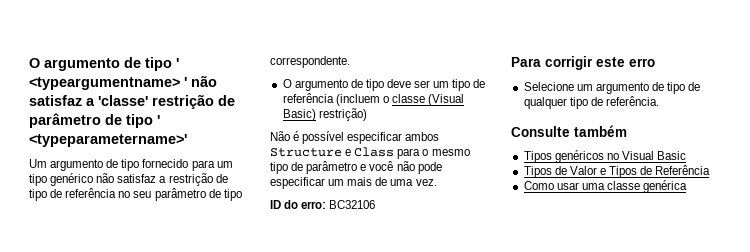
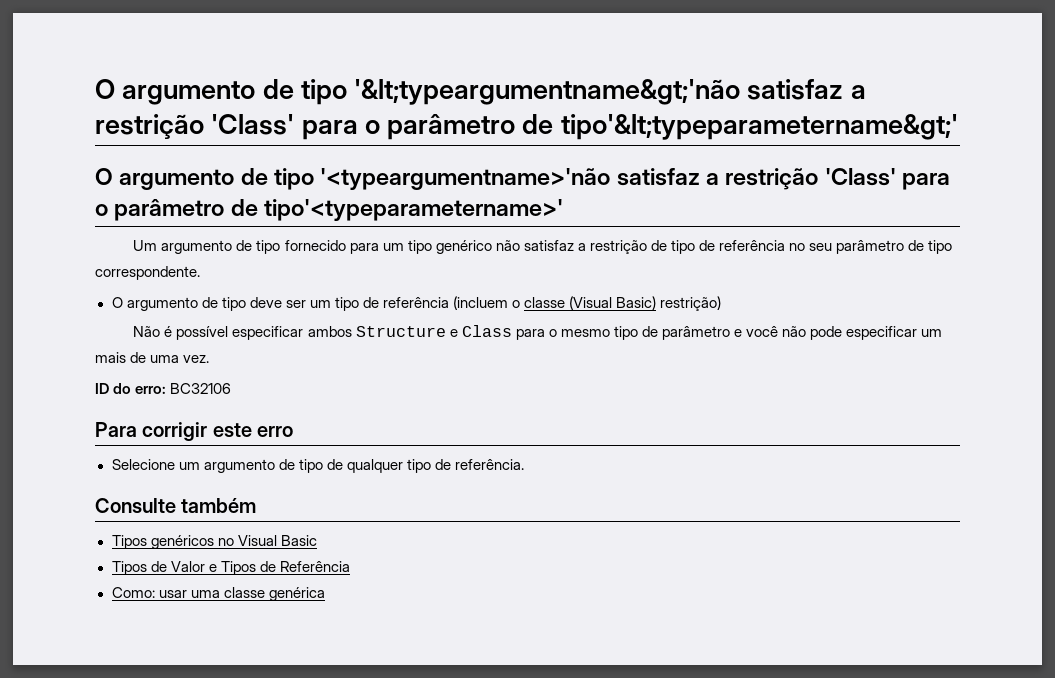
[29,57,179,71] [29,75,217,90] [29,94,235,109] [29,113,160,128] [29,134,187,147] O argumento de tipo ' <typeargumentname> ' não satisfaz a 'classe' restrição de parâmetro de tipo ' <typeparametername>' -> [95,79,866,105] [95,114,958,140] [95,168,951,190] [95,199,564,221] O argumento de tipo '&lt;typeargumentname&gt;'não satisfaz a restrição 'Class' para o parâmetro de tipo'&lt;typeparametername&gt;' // O argumento de tipo '<typeargumentname>'não satisfaz a restrição 'Class' para o parâmetro de tipo'<typeparametername>'
[523,181,554,190] Como -> [111,587,155,598] Como:

